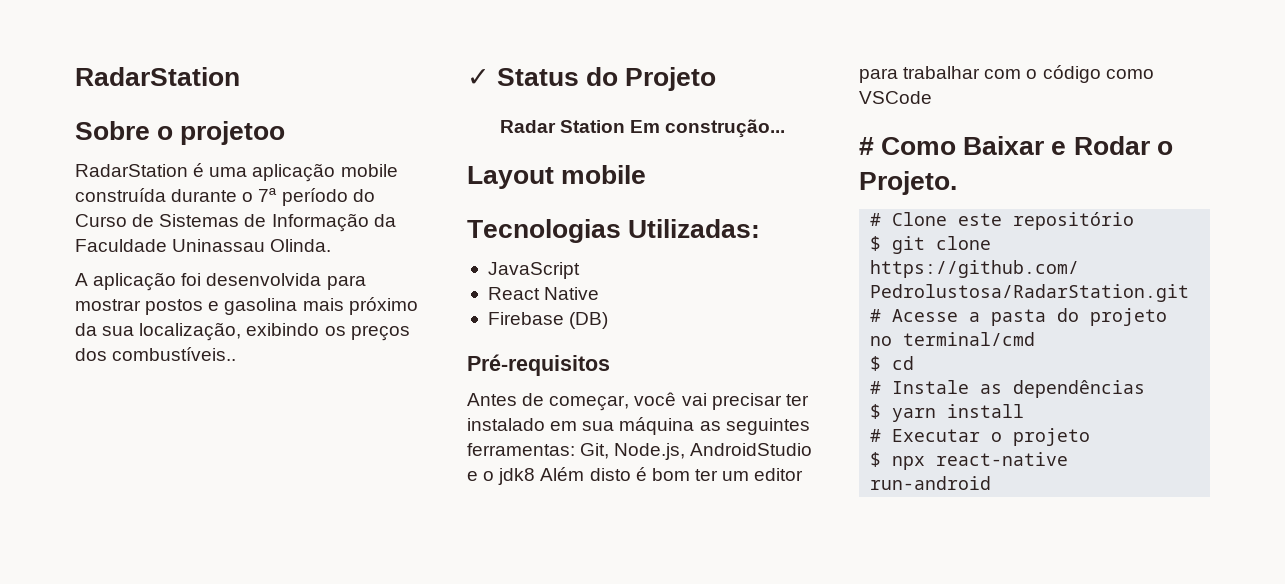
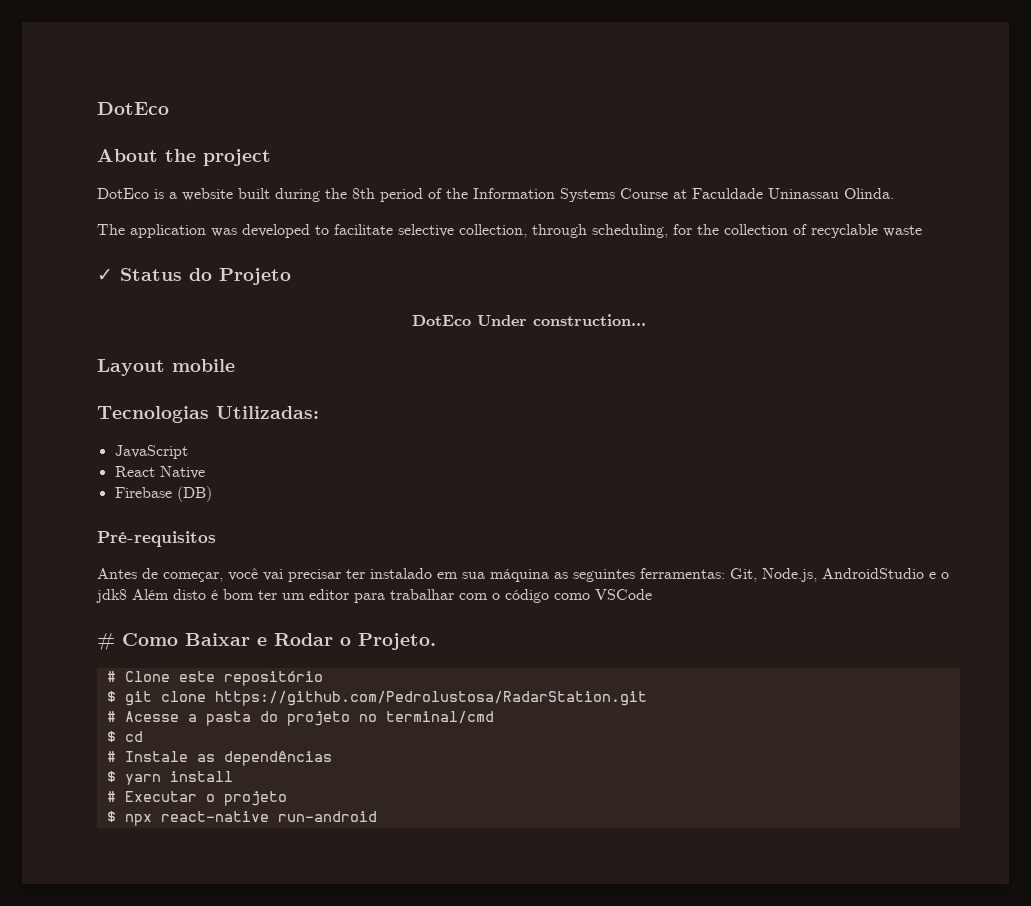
[75,67,240,86] [75,121,286,145] [75,163,398,182] [75,188,375,206] [75,213,396,232] [75,239,332,252] [75,272,366,291] [75,297,418,315] [75,322,410,341] [75,347,237,361] RadarStation // Sobre o projetoo // RadarStation é uma aplicação mobile construída durante o 7ª período do Curso de Sistemas de Informação da Faculdade Uninassau Olinda. // A aplicação foi desenvolvida para mostrar postos e gasolina mais próximo da sua localização, exibindo os preços dos combustíveis.. -> [97,102,169,115] [97,149,271,166] [97,188,894,202] [97,224,922,238] DotEco // About the project // DotEco is a website built during the 8th period of the Information Systems Course at Faculdade Uninassau Olinda. // The application was developed to facilitate selective collection, through scheduling, for the collection of recyclable waste
[499,119,786,138] Radar Station Em construção... -> [411,314,646,326] DotEco Under construction...

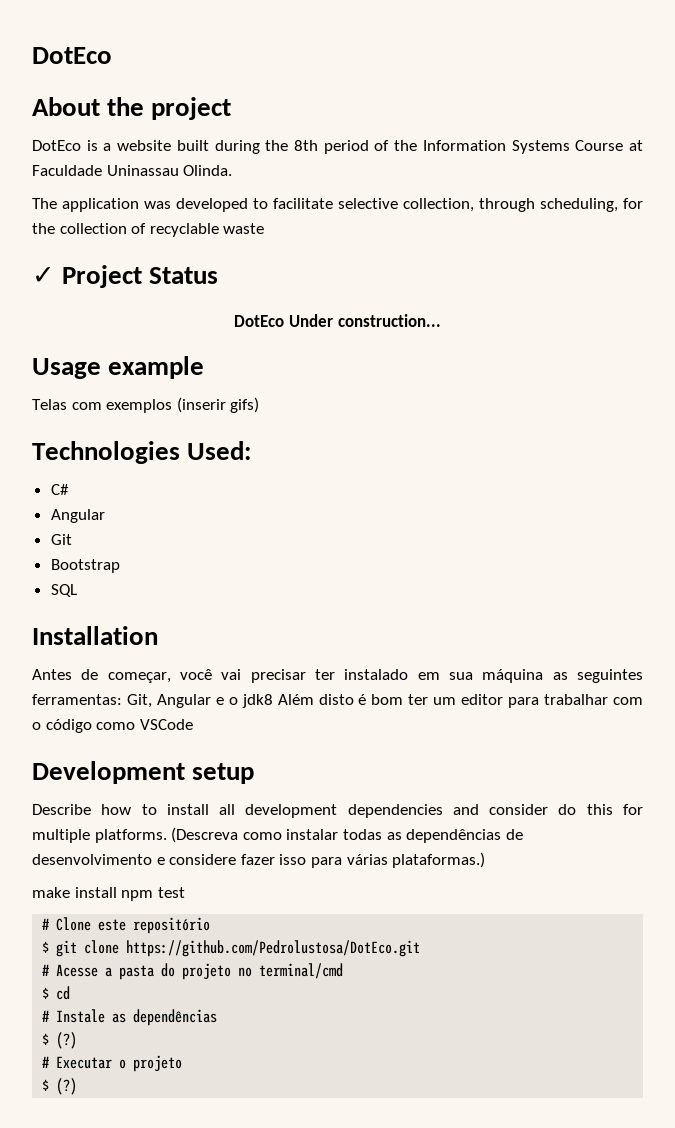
(113, 275) none -> [62,265,143,288] Project
[189,268,291,285] do Projeto -> (219, 275) none
[97,359,235,376] [97,406,319,423] [114,445,188,459] [114,466,205,479] [114,486,212,502] [97,531,216,547] Layout mobile // Tecnologias Utilizadas: // JavaScript // React Native // Firebase (DB) // Pré-requisitos -> [32,356,205,379] [32,397,260,413] [32,441,252,464] [50,484,69,495] [50,509,105,523] [50,534,72,545] [50,559,120,573] [50,584,77,597] [32,626,158,645] Usage example // Telas com exemplos (inserir gifs) // Technologies Used: // C# // Angular // Git // Bootstrap // SQL // Installation
[762,568,924,582] Node.js, AndroidStudio -> [156,694,211,708] Angular
[97,633,436,651] # Como Baixar e Rodar o Projeto. -> [32,761,255,784] [32,804,643,818] [32,827,523,843] [32,852,486,868] [32,887,185,901] Development setup // Describe how to install all development dependencies and consider do this for multiple platforms. (Descreva como instalar todas as dependências de desenvolvimento e considere fazer isso para várias plataformas.) // make install npm test
[214,691,647,706] https://github.com/Pedrolustosa/RadarStation.git -> [126,940,421,957] https://github.com/Pedrolustosa/DotEco.git
[124,771,233,785] yarn install -> [56,1032,78,1049] (?)
[124,811,377,826] npx react-native run-android -> [56,1078,78,1095] (?)

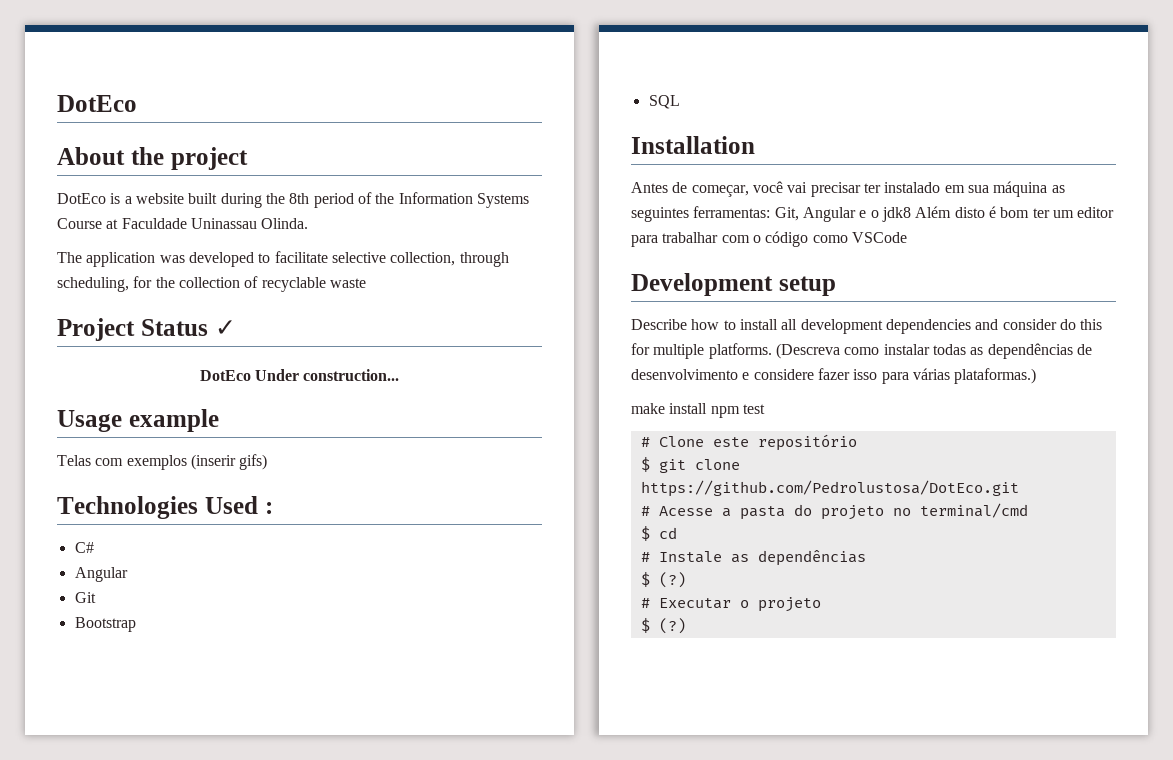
[32,267,55,284] ✓ -> (366, 283) none
(219, 275) none -> [214,320,236,336] ✓
[187,441,252,460] Used: -> [204,496,273,514] Used :

